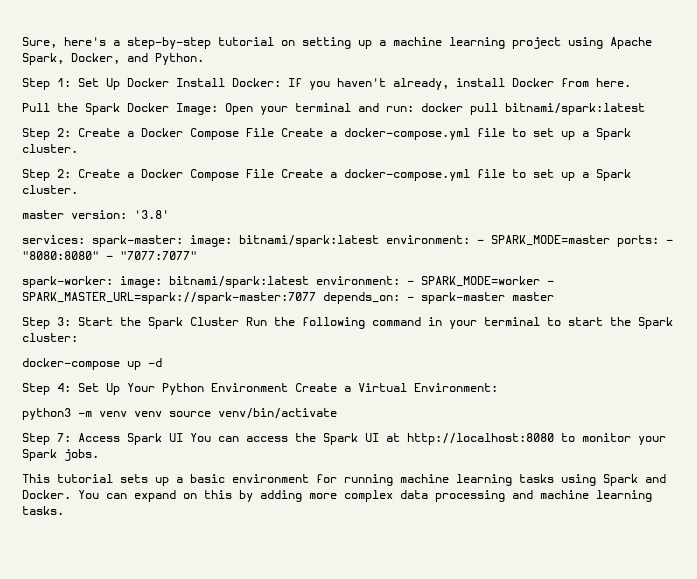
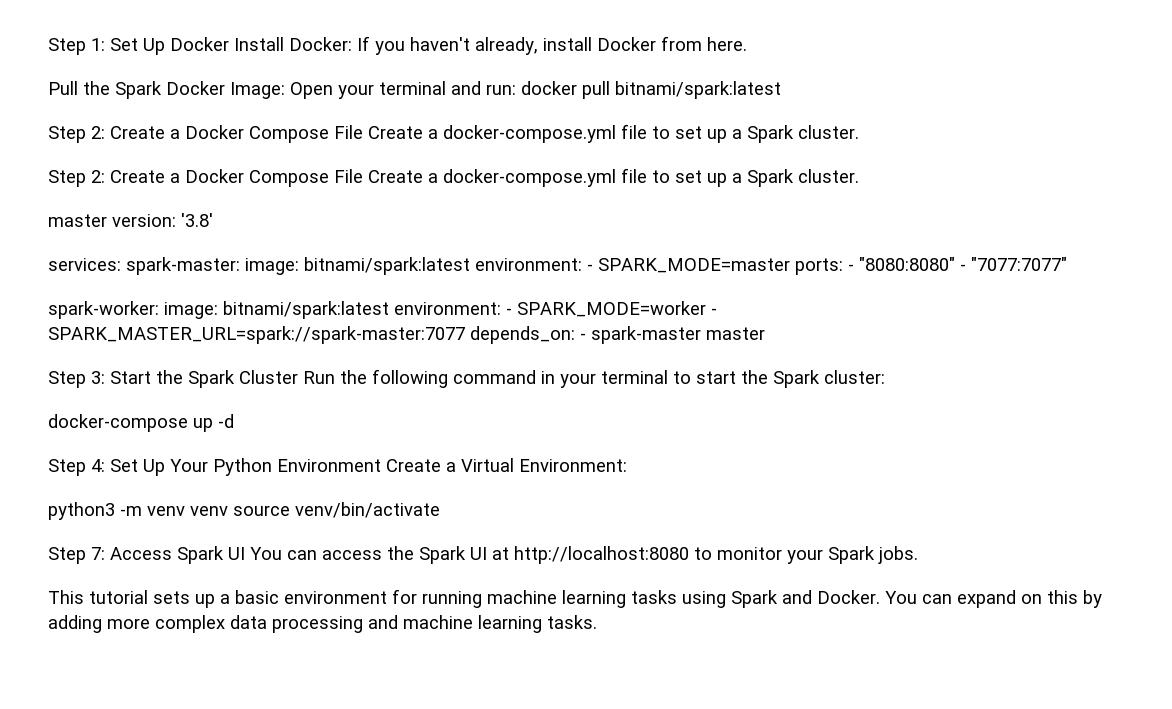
[22,37,652,49] [22,53,204,65] Sure, here's a step-by-step tutorial on setting up a machine learning project using Apache Spark, Docker, and Python. // -> (48, 46) none

